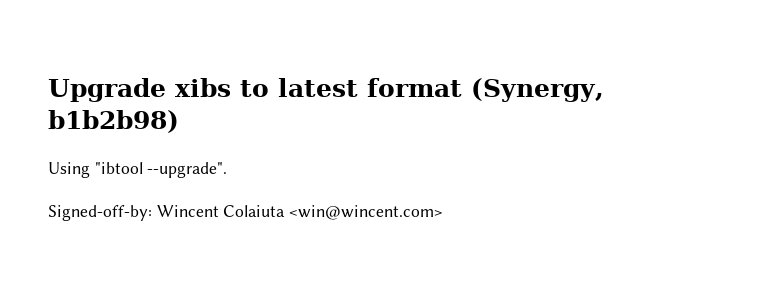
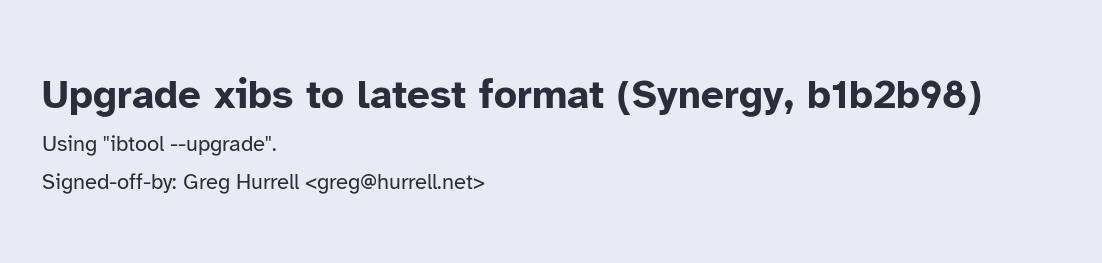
[156,205,444,220] Wincent Colaiuta <win@wincent.com> -> [183,174,485,194] Greg Hurrell <greg@hurrell.net>

